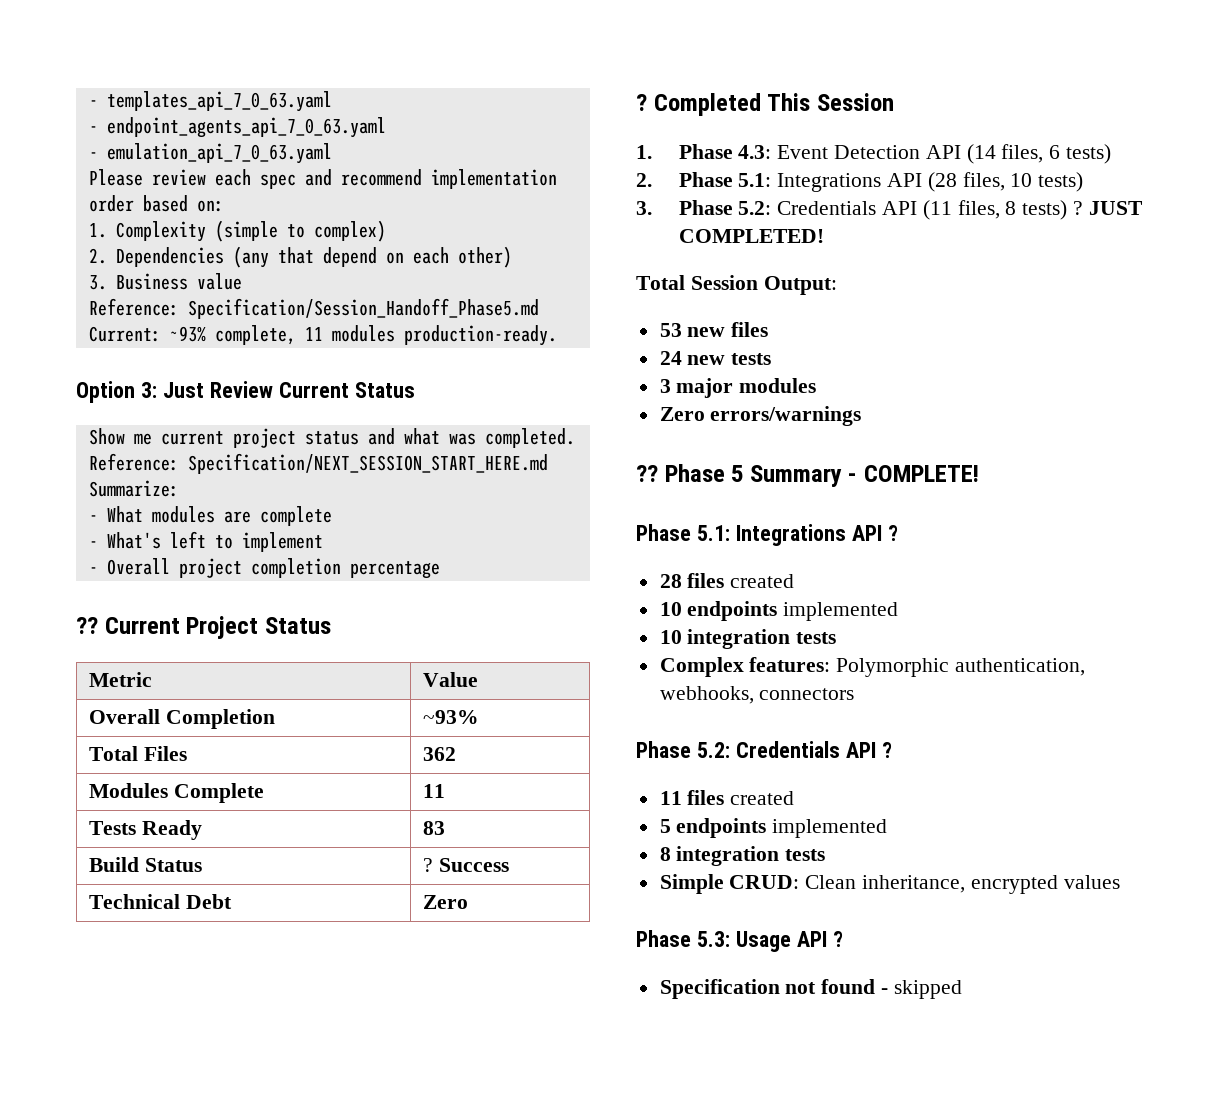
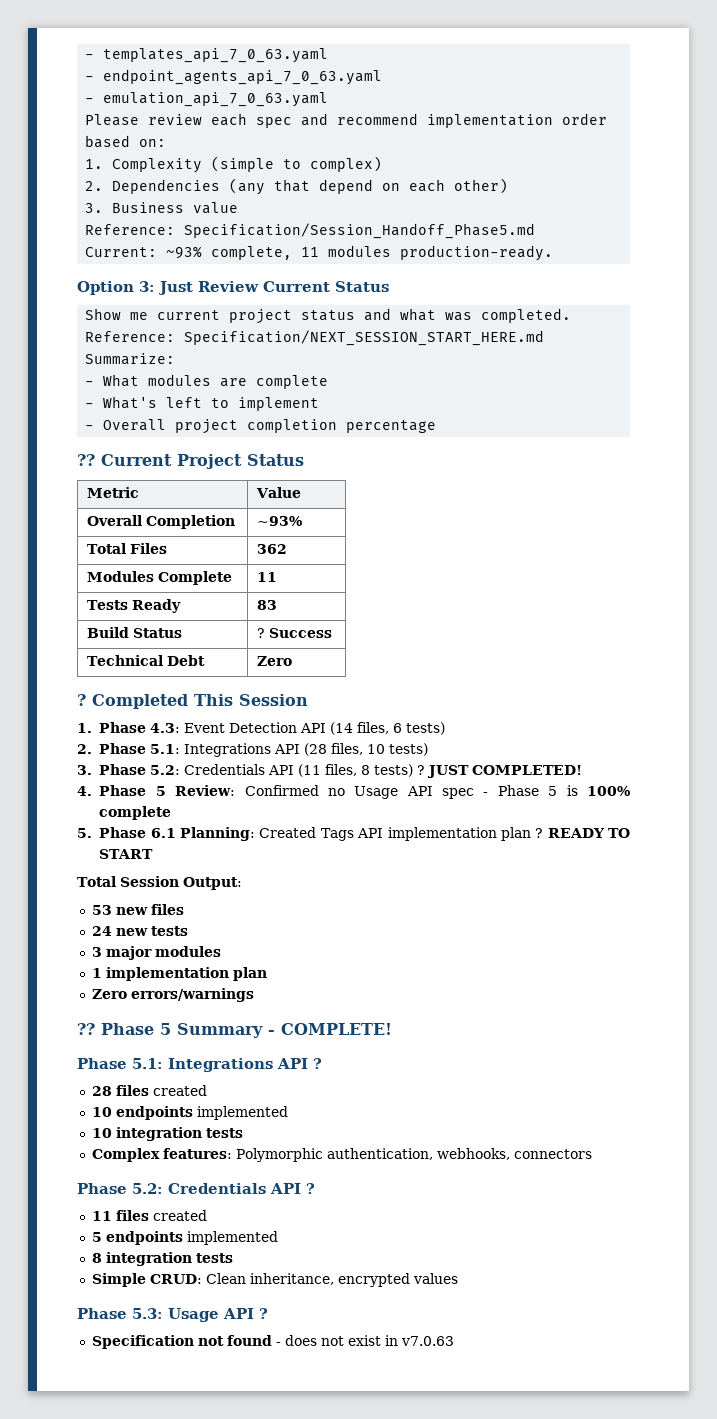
(824, 236) none -> [77,785,630,799] [99,806,172,820] [77,827,630,841] [99,849,154,859] // 4. Phase 5 Review: Confirmed no Usage API spec - Phase 5 is 100% complete // 5. Phase 6.1 Planning: Created Tags API implementation plan ? READY TO START
(817, 385) none -> [91,967,267,981] // 1 implementation plan
[893,980,962,999] skipped -> [284,1335,454,1346] does not exist in v7.0.63

